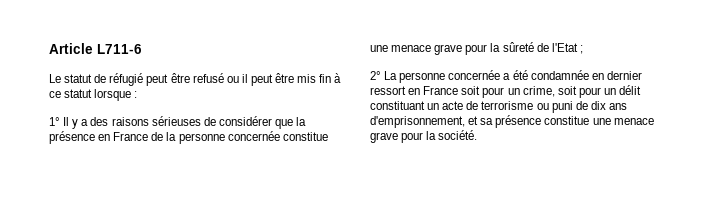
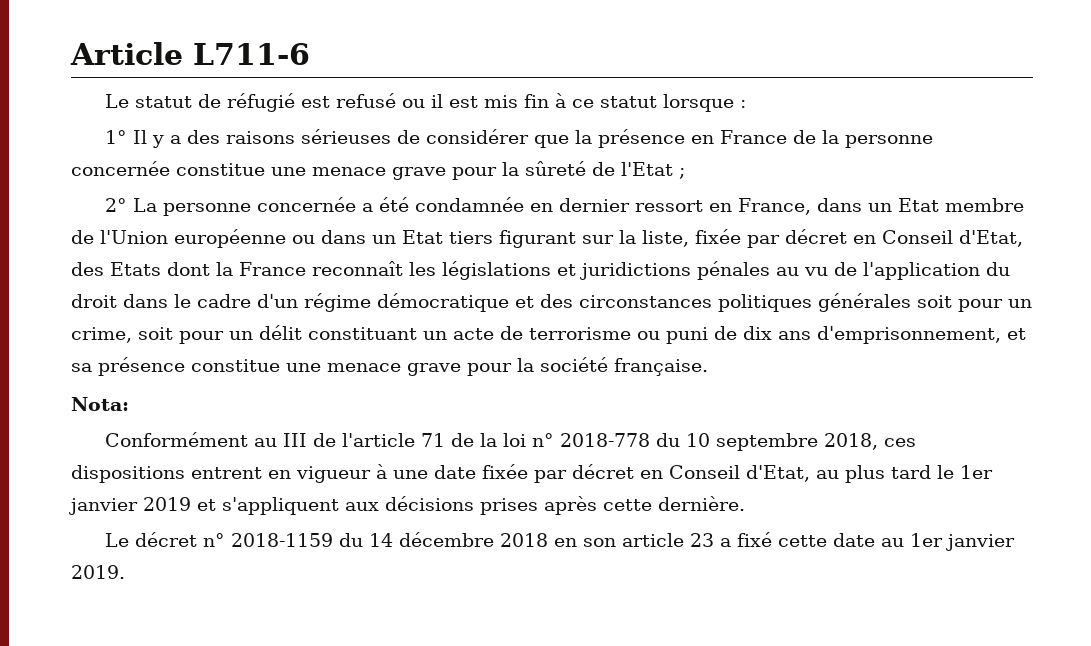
[146,73,190,86] peut être -> [301,96,331,108] est
[250,73,295,86] peut être -> [449,96,479,108] est
[423,86,459,95] France -> [738,198,1025,215] [71,229,1023,248] [71,261,1010,280] [71,293,911,312] France, dans un Etat membre de l'Union européenne ou dans un Etat tiers figurant sur la liste, fixée par décret en Conseil d'Etat, des Etats dont la France reconnaît les législations et juridictions pénales au vu de l'application du droit dans le cadre d'un régime démocratique et des circonstances politiques générales
[438,130,478,140] société. -> [540,357,708,376] [71,397,129,411] [105,432,917,451] [71,464,993,483] [69,496,745,515] [105,532,1016,551] [71,565,125,579] société française. // Nota: // Conformément au III de l'article 71 de la loi n° 2018-778 du 10 septembre 2018, ces dispositions entrent en vigueur à une date fixée par décret en Conseil d'Etat, au plus tard le 1er janvier 2019 et s'appliquent aux décisions prises après cette dernière. // Le décret n° 2018-1159 du 14 décembre 2018 en son article 23 a fixé cette date au 1er janvier 2019.

